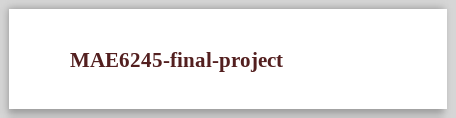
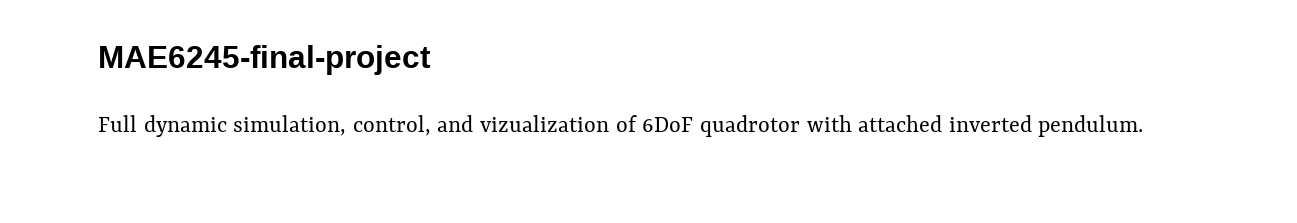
(283, 62) none -> [98,115,1144,137] // Full dynamic simulation, control, and vizualization of 6DoF quadrotor with attached inverted pendulum.

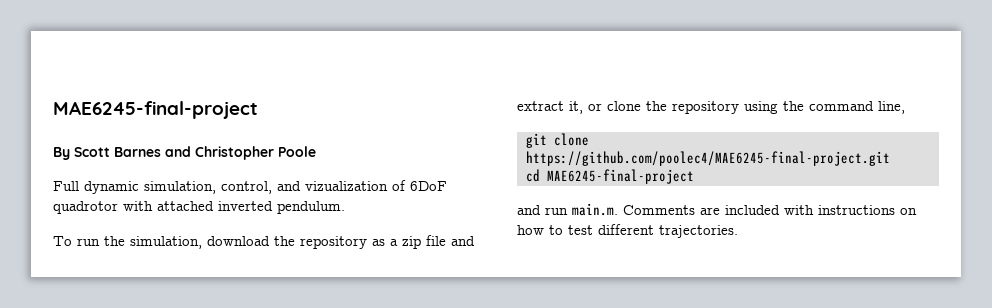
[98,45,431,75] MAE6245-final-project -> [53,101,258,119] [53,146,316,160] MAE6245-final-project // By Scott Barnes and Christopher Poole
(1144, 126) none -> [53,235,475,249] [517,101,905,114] [525,133,589,148] [525,151,890,166] [525,169,694,184] [517,203,917,216] [517,224,738,238] // To run the simulation, download the repository as a zip file and extract it, or clone the repository using the command line, // git clone https://github.com/poolec4/MAE6245-final-project.git // cd MAE6245-final-project // and run main.m. Comments are included with instructions on how to test different trajectories.

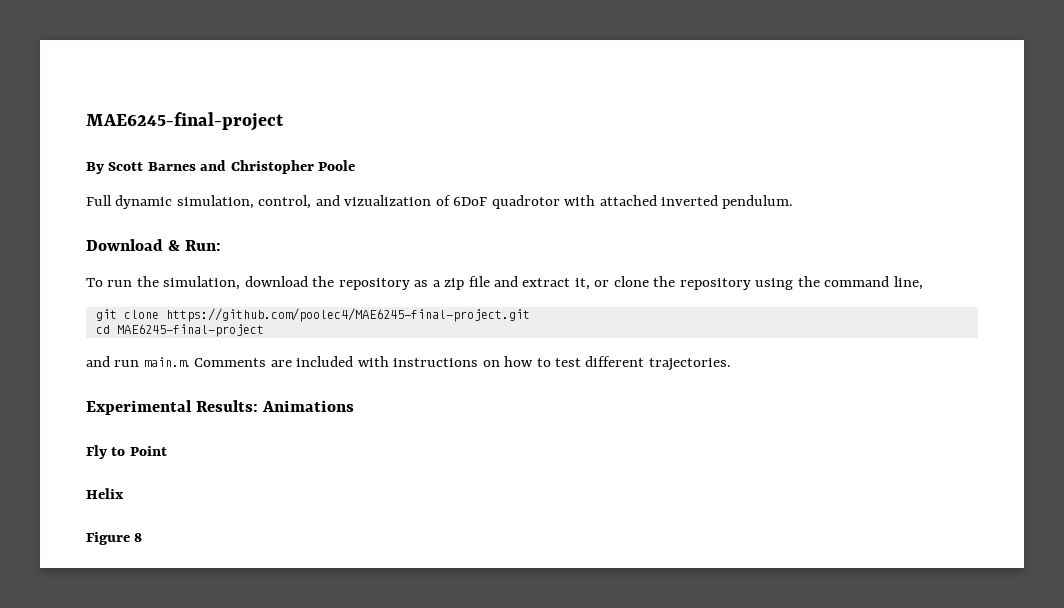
(345, 207) none -> [86,239,221,251] // Download & Run:
(738, 231) none -> [86,400,354,415] [86,445,167,459] [86,488,124,499] [86,532,143,545] // Experimental Results: Animations // Fly to Point // Helix // Figure 8

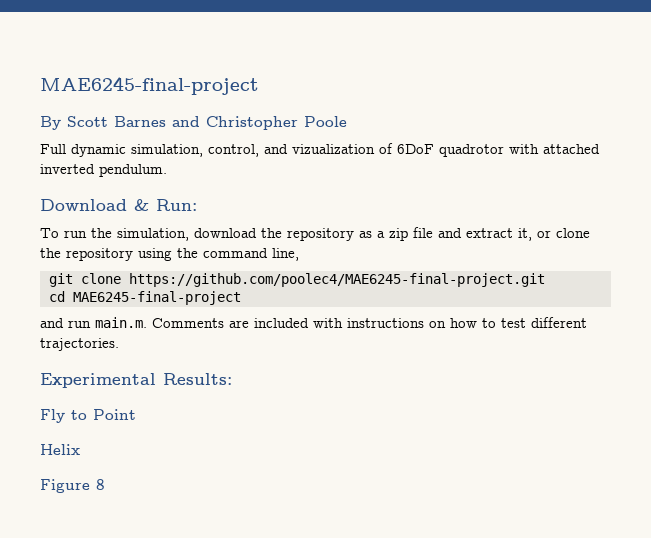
[261,400,354,412] Animations -> (232, 379) none

